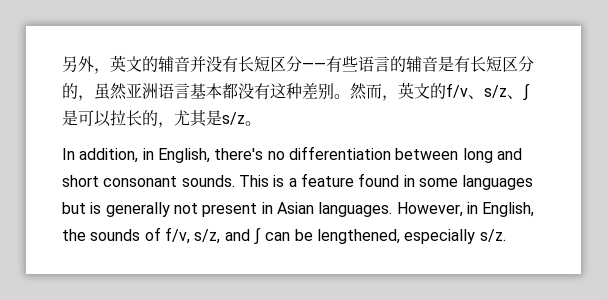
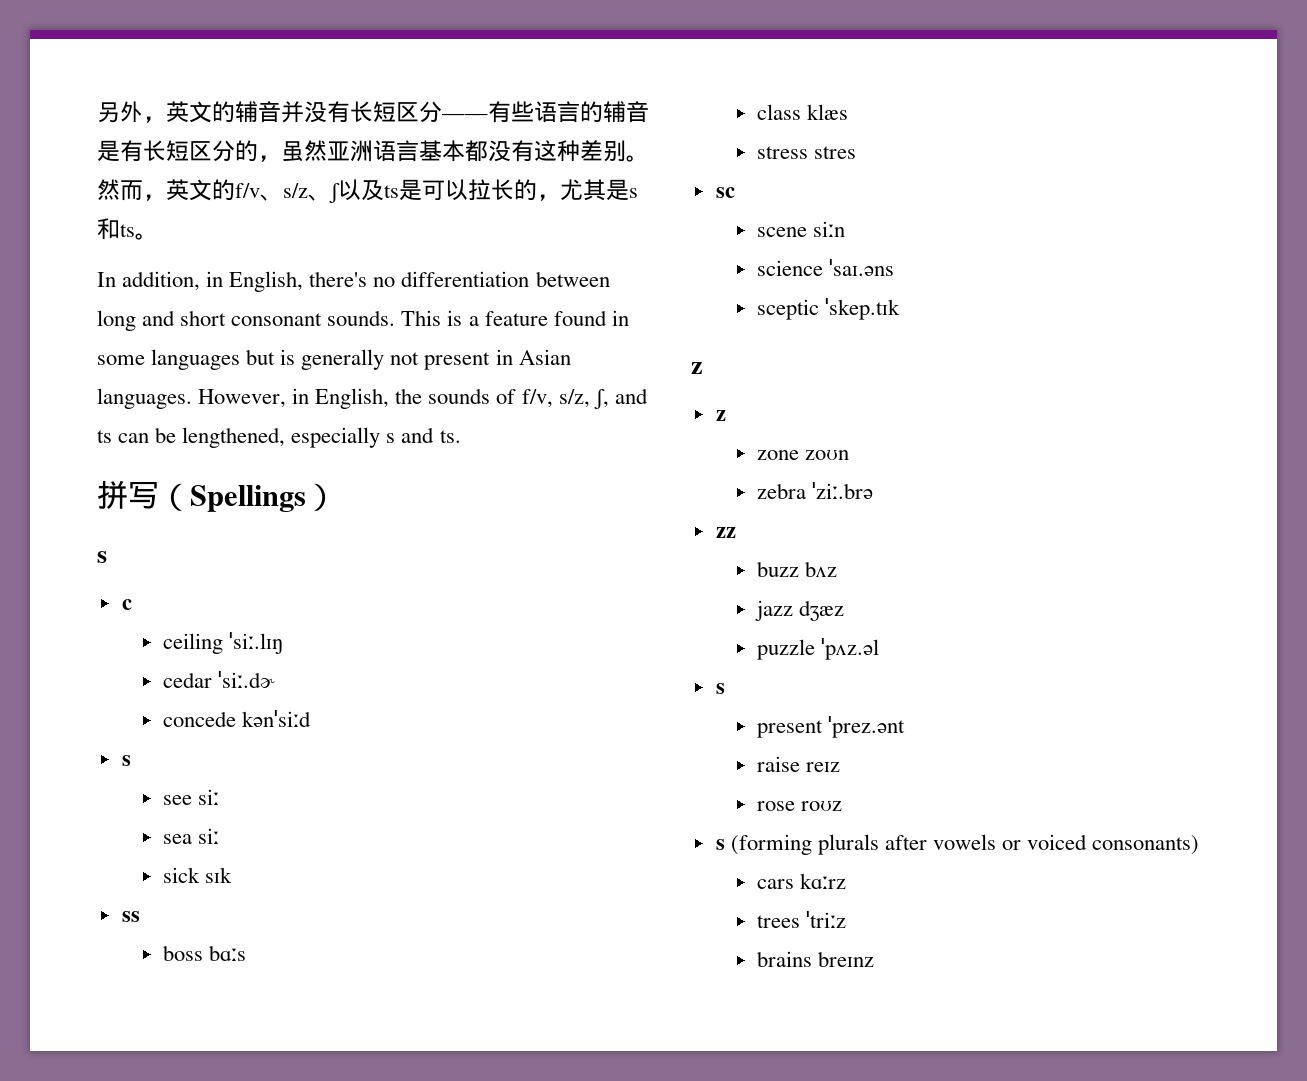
(530, 91) none -> [338,179,399,201] 以及ts
[222,112,245,125] s/z -> [629,188,638,198] [97,218,135,240] s和ts
[224,227,261,244] and ʃ -> [593,388,648,409] [97,430,112,443] ʃ, and ts
[479,229,506,242] s/z. -> [386,427,461,443] [97,480,337,512] [97,551,107,563] [121,599,132,610] [163,632,284,654] [163,671,276,688] [163,710,312,727] [121,755,131,766] [163,789,220,805] [163,828,220,844] [163,867,233,883] [121,911,140,922] [163,945,247,961] [757,104,849,120] [757,146,857,159] [715,187,735,198] [757,221,846,237] [757,259,895,276] [757,298,901,320] [691,362,703,374] [715,410,726,421] [757,450,850,460] [757,482,874,499] [715,527,736,538] [757,561,838,577] [755,600,845,621] [757,638,880,660] [715,683,725,694] [757,716,906,738] [757,756,841,772] [757,801,843,811] [715,834,1200,855] [757,873,847,889] [757,911,847,928] [757,951,875,967] s and ts. // 拼写（Spellings） // s // c // ceiling ˈsiː.lɪŋ // cedar ˈsiː.dɚ // concede kənˈsiːd // s // see siː // sea siː // sick sɪk // ss // boss bɑːs // class klæs // stress stres // sc // scene siːn // science ˈsaɪ.əns // sceptic ˈskep.tɪk // z // z // zone zoʊn // zebra ˈziː.brə // zz // buzz bʌz // jazz dʒæz // puzzle ˈpʌz.əl // s // present ˈprez.ənt // raise reɪz // rose roʊz // s (forming plurals after vowels or voiced consonants) // cars kɑːrz // trees ˈtriːz // brains breɪnz

